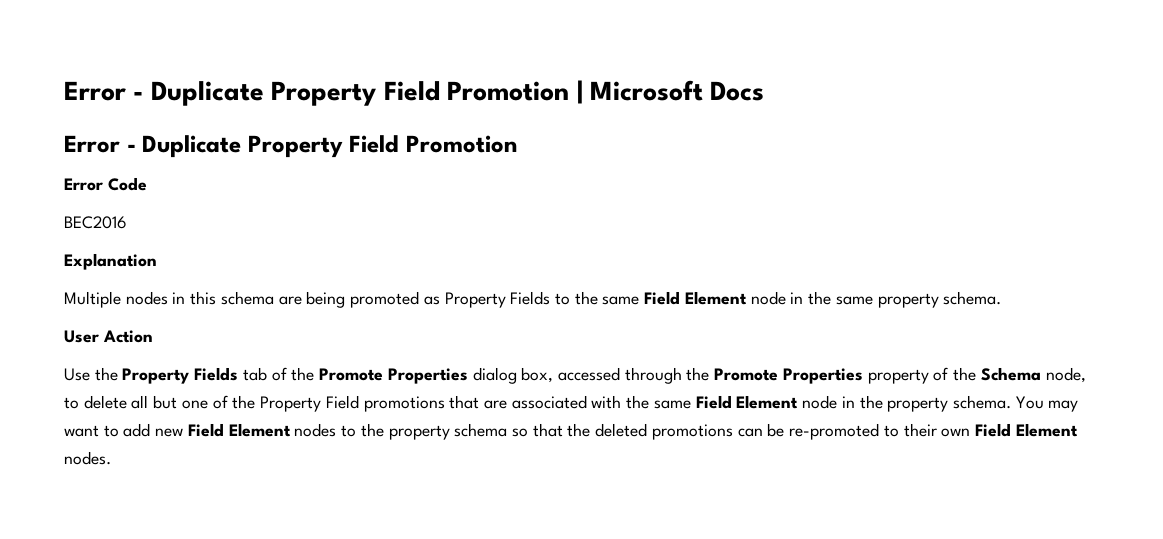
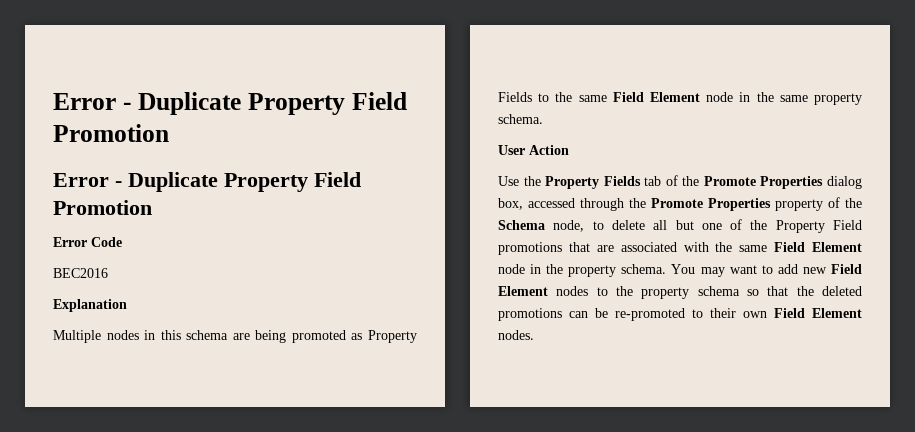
[64,80,765,106] Error - Duplicate Property Field Promotion | Microsoft Docs -> [53,92,407,115] [53,124,169,142] Error - Duplicate Property Field Promotion

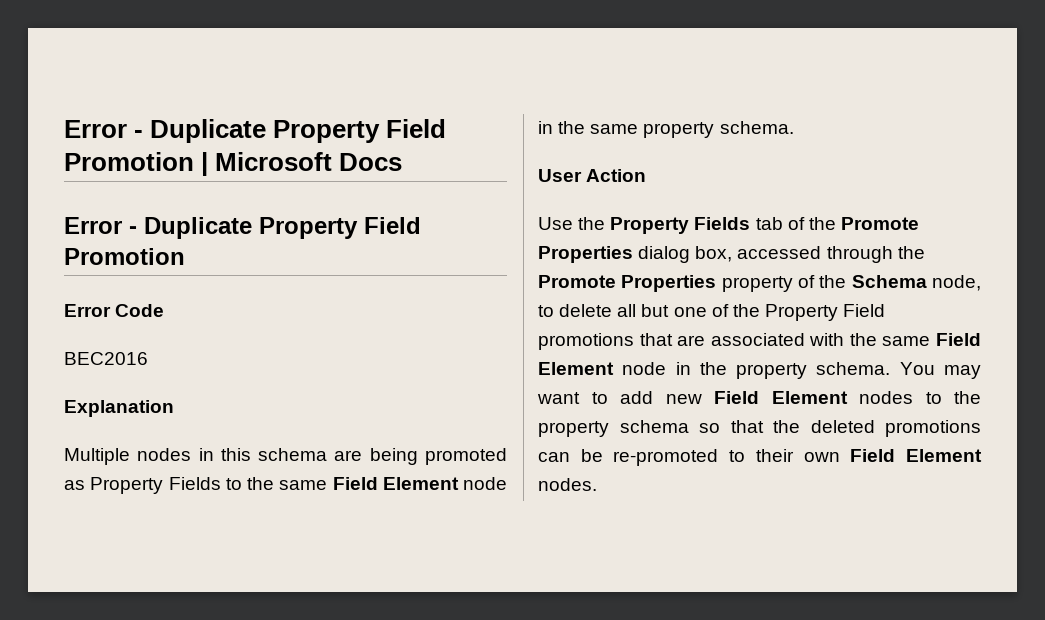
[53,92,407,115] [53,124,169,142] Error - Duplicate Property Field Promotion -> [64,119,447,143] [64,152,403,176] Error - Duplicate Property Field Promotion | Microsoft Docs

